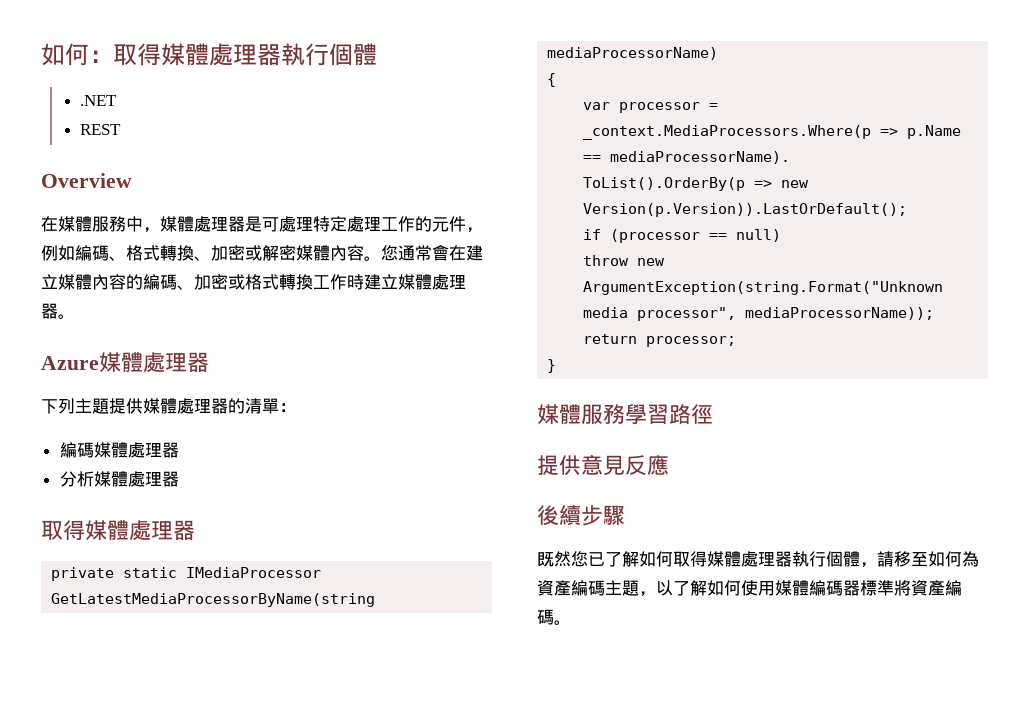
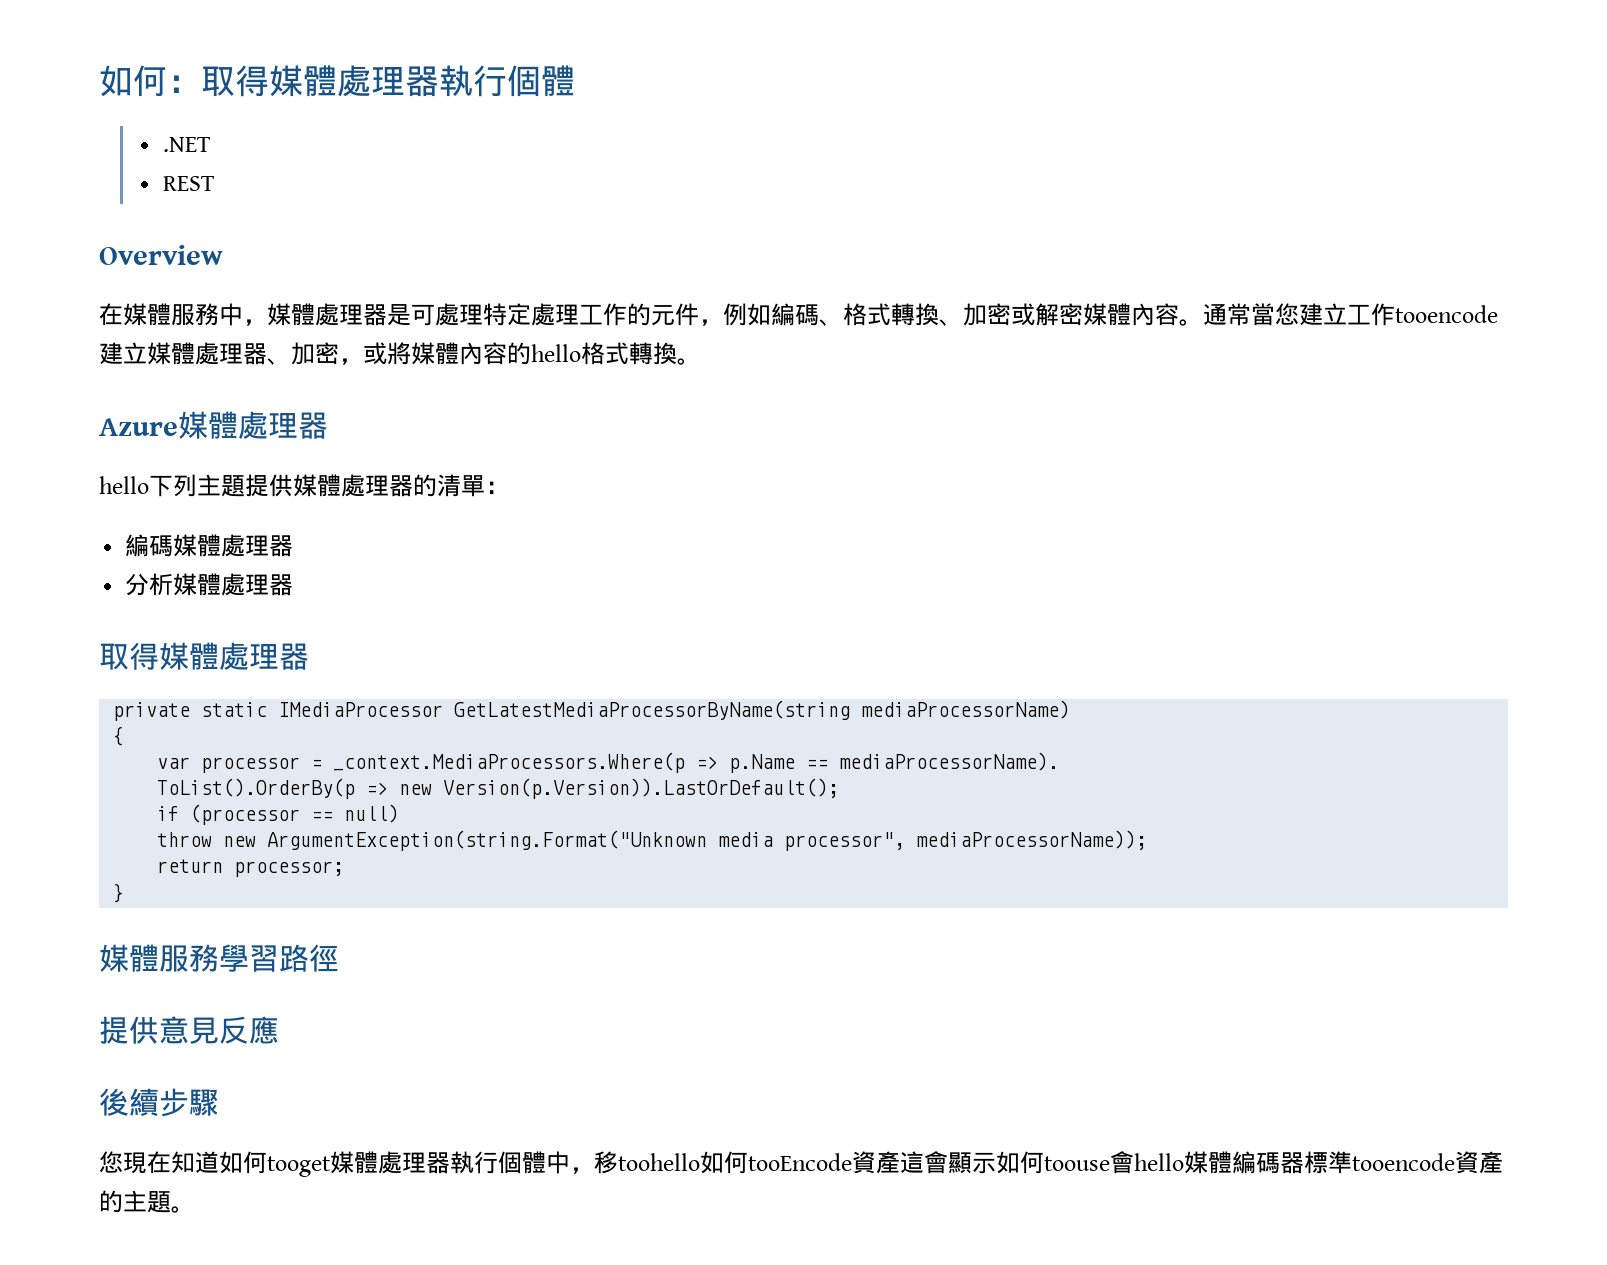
[381,244,483,261] [41,274,466,290] [41,303,58,319] 您通常會在建立媒體內容的編碼、加密或格式轉換工作時建立媒體處理器 -> [1203,303,1498,326] [99,342,677,365] 通常當您建立工作tooencode建立媒體處理器、加密，或將媒體內容的hello格式轉換
(209, 362) none -> [99,476,149,494] hello
[537,551,979,568] [537,580,962,597] [537,609,554,625] 既然您已了解如何取得媒體處理器執行個體，請移至如何為資產編碼主題，以了解如何使用媒體編碼器標準將資產編碼 -> [99,1151,1503,1177] [99,1190,171,1213] 您現在知道如何tooget媒體處理器執行個體中，移toohello如何tooEncode資產這會顯示如何toouse會hello媒體編碼器標準tooencode資產的主題

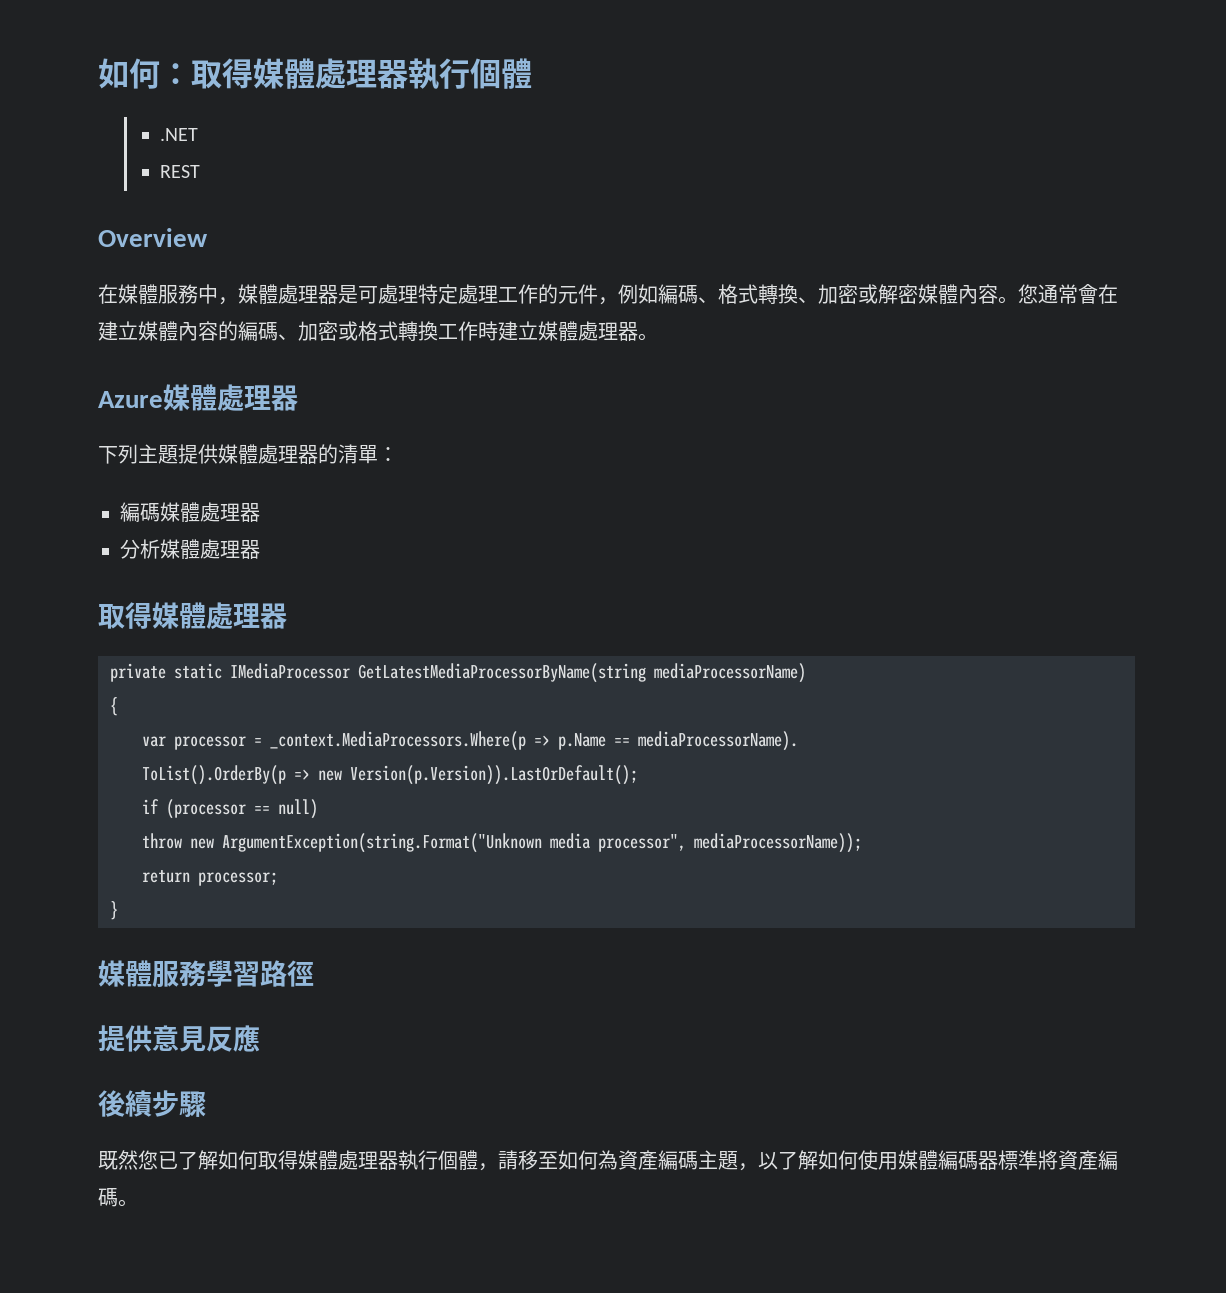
[1203,303,1498,326] [99,342,677,365] 通常當您建立工作tooencode建立媒體處理器、加密，或將媒體內容的hello格式轉換 -> [1018,284,1118,304] [98,321,638,341] 您通常會在建立媒體內容的編碼、加密或格式轉換工作時建立媒體處理器
[99,476,149,494] hello -> (298, 398) none
[99,1151,1503,1177] [99,1190,171,1213] 您現在知道如何tooget媒體處理器執行個體中，移toohello如何tooEncode資產這會顯示如何toouse會hello媒體編碼器標準tooencode資產的主題 -> [98,1150,1118,1171] [98,1188,118,1207] 既然您已了解如何取得媒體處理器執行個體，請移至如何為資產編碼主題，以了解如何使用媒體編碼器標準將資產編碼

